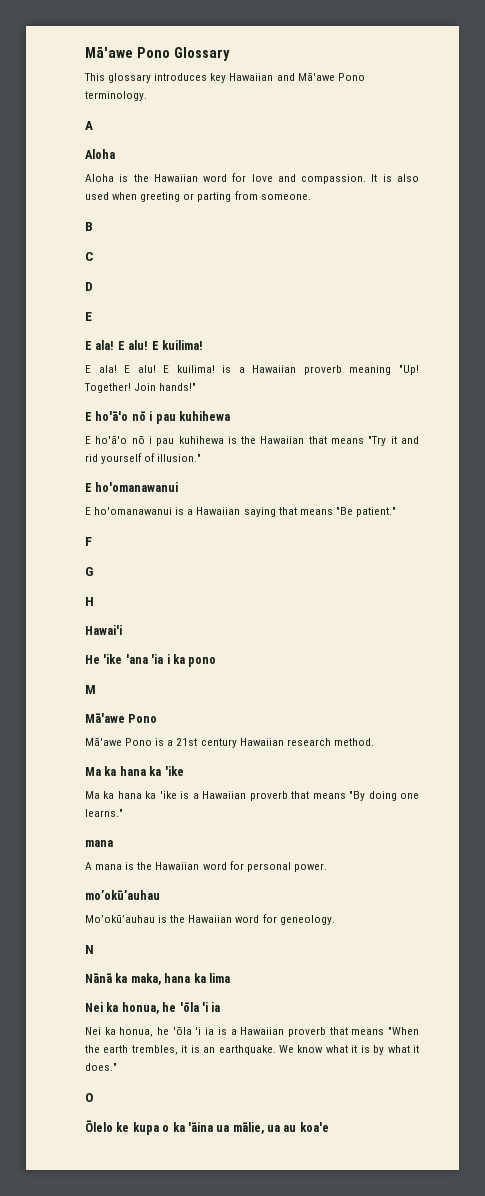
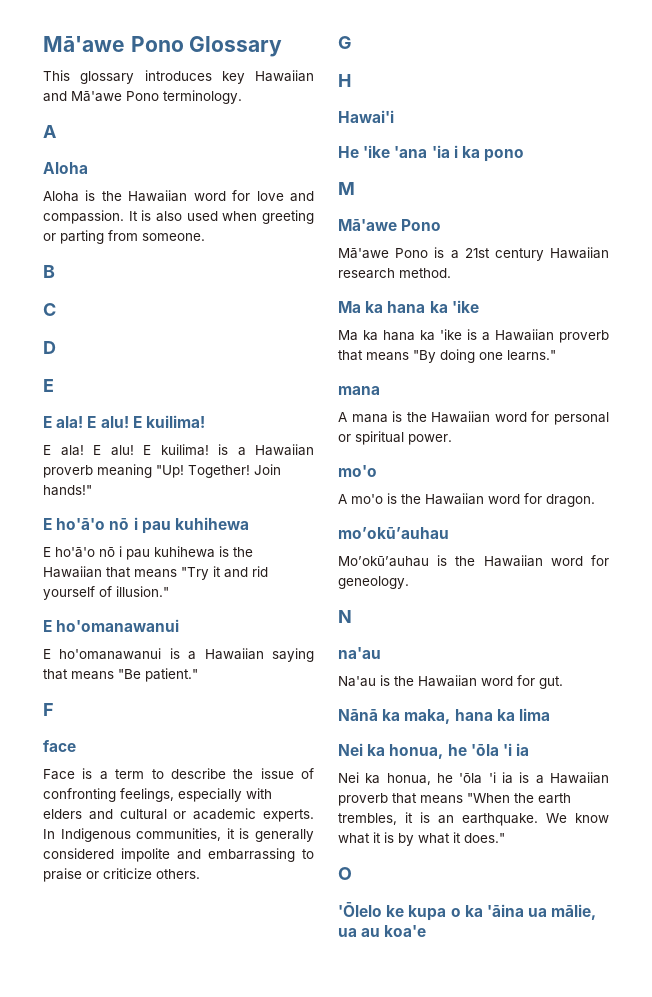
(92, 541) none -> [43,740,76,752] [43,768,314,780] [43,788,272,802] [43,808,314,822] [43,828,314,842] [43,848,314,862] [43,868,200,882] // face // Face is a term to describe the issue of confronting feelings, especially with elders and cultural or academic experts. In Indigenous communities, it is generally considered impolite and embarrassing to praise or criticize others.
(291, 867) none -> [338,431,404,445] or spiritual
(327, 867) none -> [338,465,377,477] [338,493,595,507] // mo'o // A mo'o is the Hawaiian word for dragon.
(94, 949) none -> [338,647,381,659] [338,675,563,689] // na'au // Na'au is the Hawaiian word for gut.
[85,1120,113,1132] Ōlelo -> [338,902,382,917] 'Ōlelo

